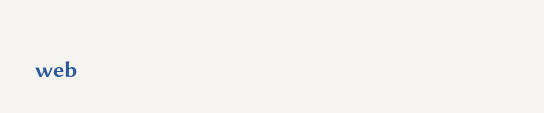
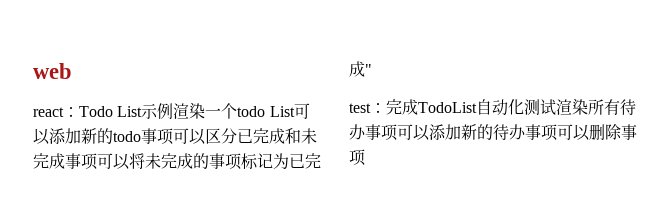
(77, 69) none -> [33,103,310,119] [33,128,317,145] [33,153,321,170] [349,61,372,77] [349,99,636,116] [349,124,637,141] [349,149,366,166] // react：Todo List示例渲染一个todo List可以添加新的todo事项可以区分已完成和未完成事项可以将未完成的事项标记为已完成" // test：完成TodoList自动化测试渲染所有待办事项可以添加新的待办事项可以删除事项

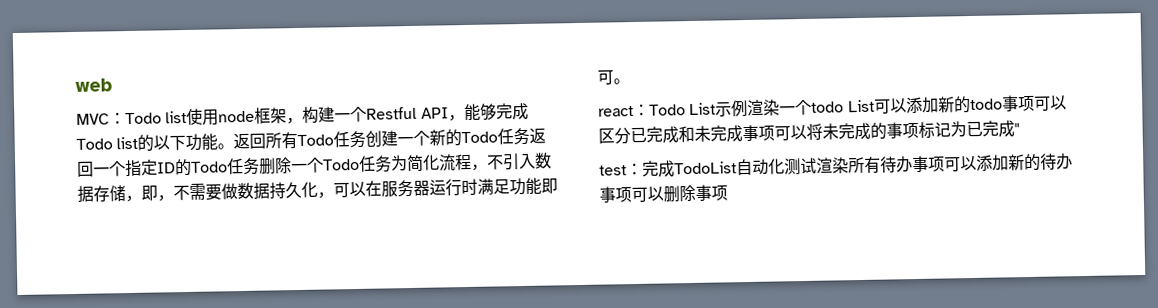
(72, 71) none -> [76,102,529,126] [76,127,547,152] [77,152,552,178] [77,177,558,203] [597,69,630,85] // MVC：Todo list使用node框架，构建一个Restful API，能够完成Todo list的以下功能。返回所有Todo任务创建一个新的Todo任务返回一个指定ID的Todo任务删除一个Todo任务为简化流程，不引入数据存储，即，不需要做数据持久化，可以在服务器运行时满足功能即可。

